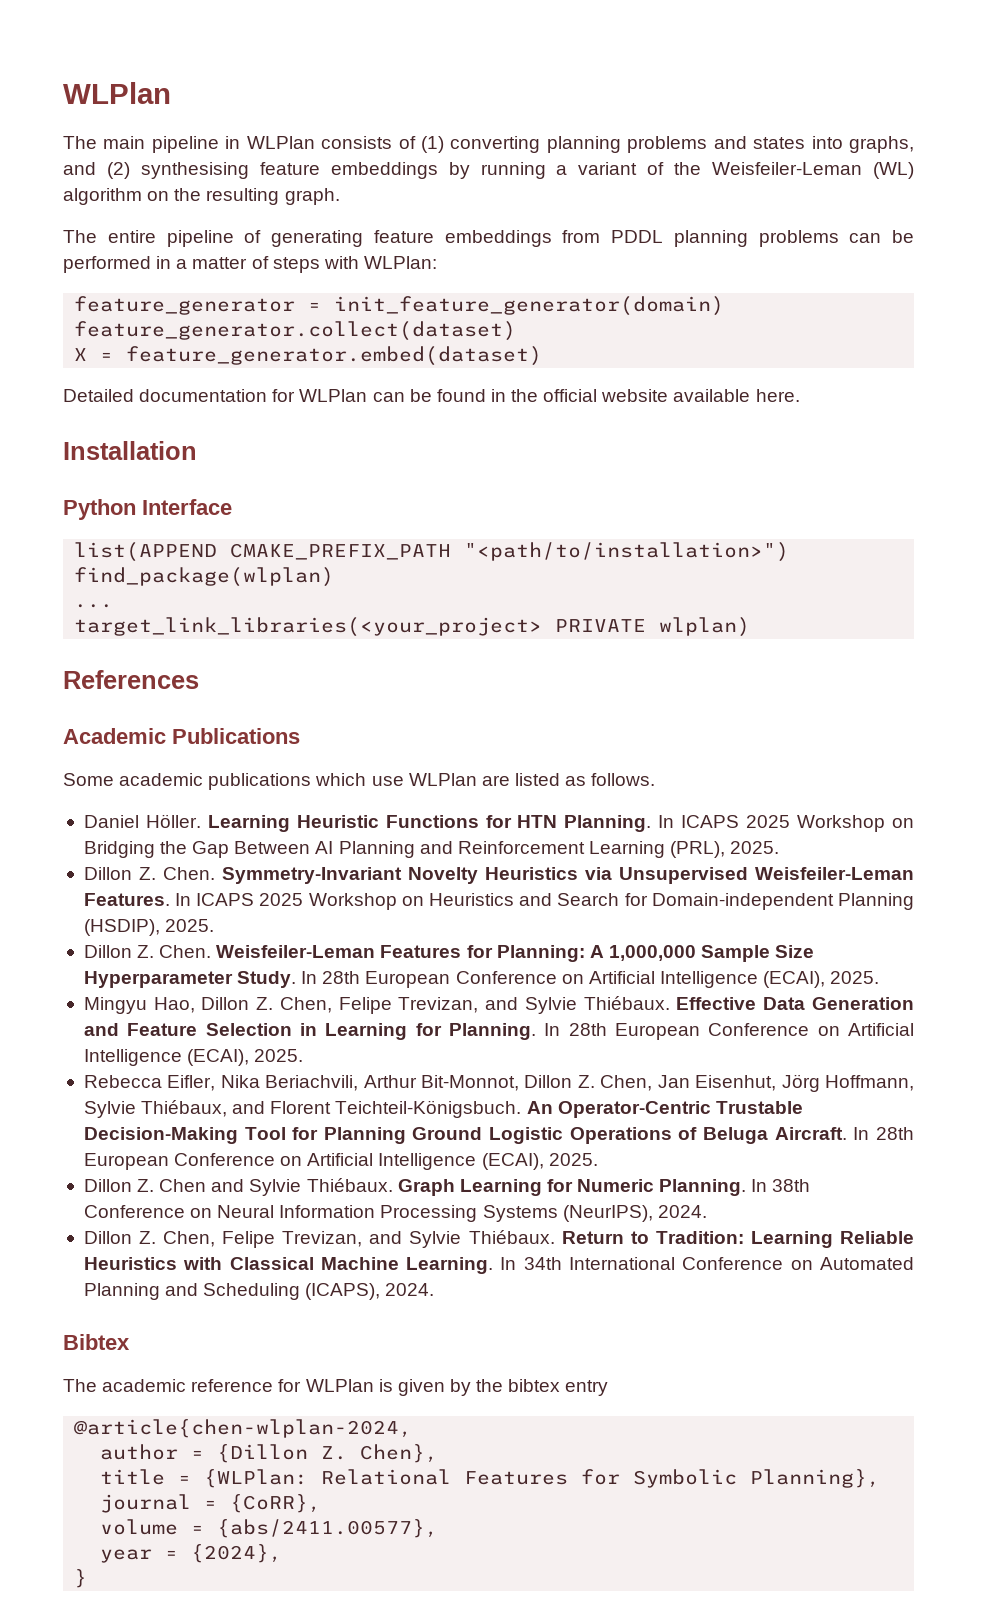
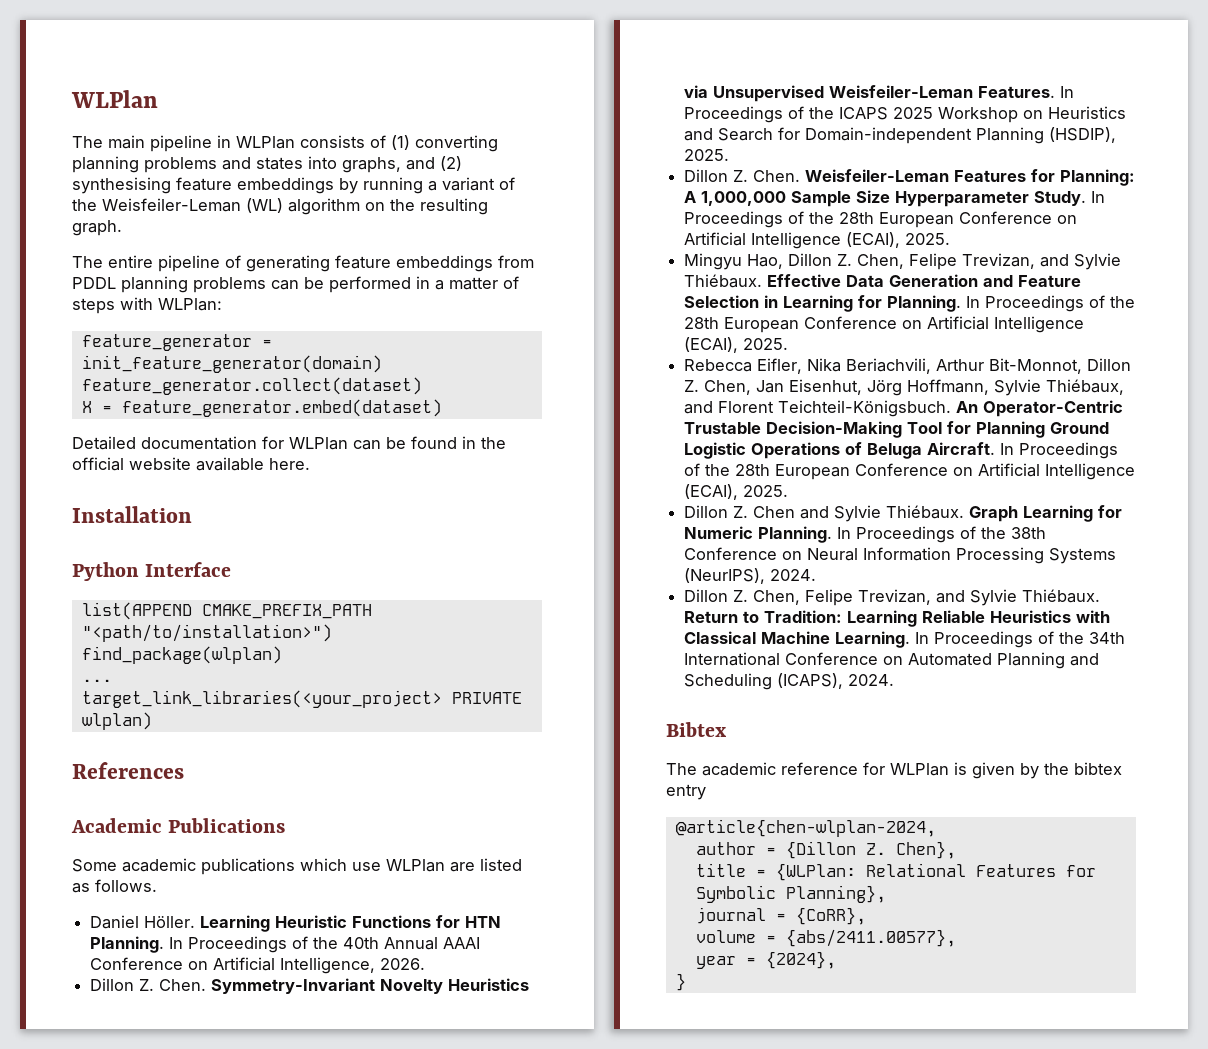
[681,815,914,832] [83,841,780,858] ICAPS 2025 Workshop on Bridging the Gap Between AI Planning and Reinforcement Learning (PRL), 2025. -> [188,936,481,953] [90,957,426,974] Proceedings of the 40th Annual AAAI Conference on Artificial Intelligence, 2026.
(192, 899) none -> [684,106,835,123] Proceedings of the
(318, 977) none -> [684,211,835,228] Proceedings of the
(561, 1029) none -> [985,295,1136,312] Proceedings of the
(870, 1133) none -> [1019,442,1119,459] [684,463,731,476] Proceedings of the
(768, 1185) none -> [856,526,1007,543] Proceedings of the
(517, 1263) none -> [934,631,1085,648] Proceedings of the

